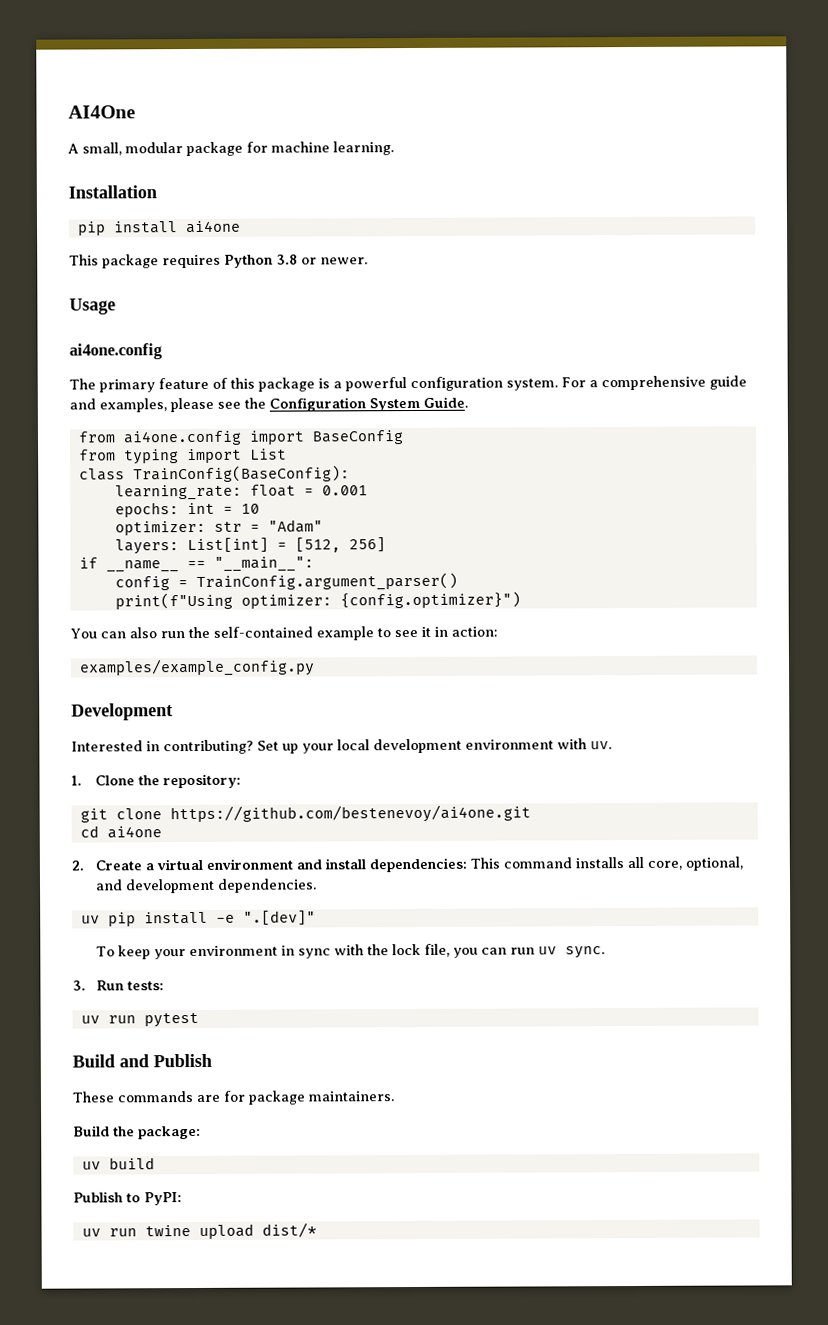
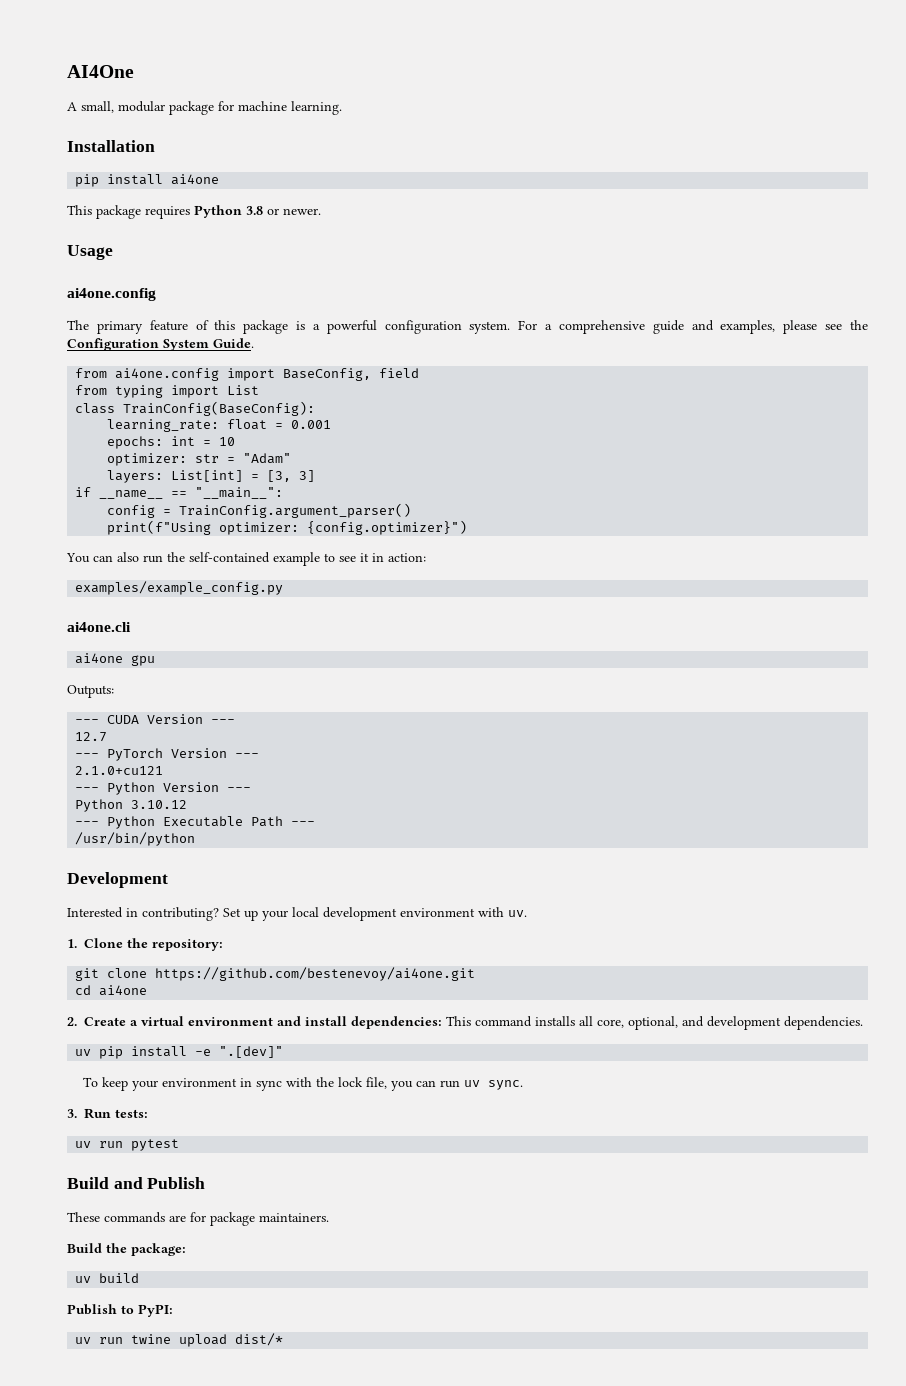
[311,430,404,445] BaseConfig -> [283,368,420,381] BaseConfig, field
[294,537,386,553] [512, 256] -> [267,470,316,482] [3, 3]
(315, 667) none -> [67,622,131,632] [75,653,156,666] [67,685,114,698] [75,714,236,724] [75,732,108,742] [75,748,260,761] [75,766,164,775] [75,782,252,795] [75,799,188,812] [75,816,316,829] [75,832,196,846] // ai4one.cli // ai4one gpu // Outputs: // --- CUDA Version --- // 12.7 // --- PyTorch Version --- // 2.1.0+cu121 // --- Python Version --- // Python 3.10.12 // --- Python Executable Path --- // /usr/bin/python

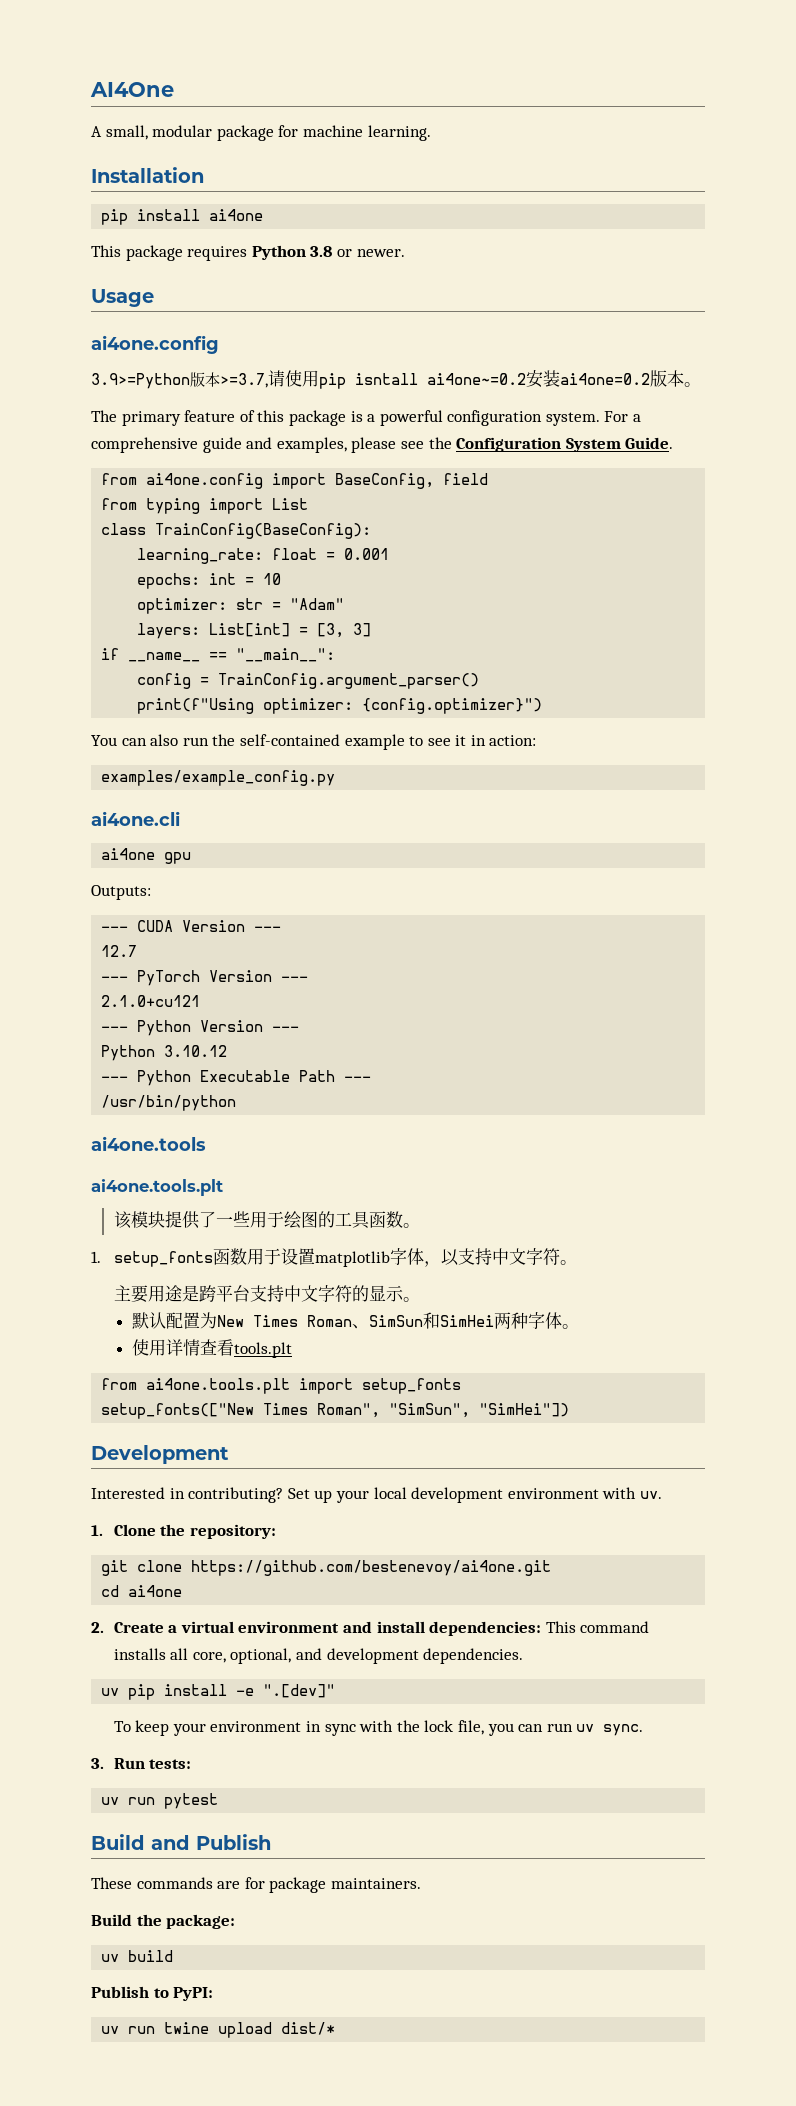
(156, 294) none -> [91,370,701,389] // 3.9>=Python版本>=3.7,请使用pip isntall ai4one~=0.2安装ai4one=0.2版本。
(196, 839) none -> [91,1136,206,1151] [91,1179,223,1196] [113,1211,420,1229] [91,1248,577,1267] [113,1285,420,1303] [132,1312,580,1329] [132,1339,293,1358] [101,1378,462,1394] [101,1403,570,1419] // ai4one.tools // ai4one.tools.plt // 该模块提供了一些用于绘图的工具函数。 // 1. setup_fonts函数用于设置matplotlib字体，以支持中文字符。 // 主要用途是跨平台支持中文字符的显示。 // 默认配置为New Times Roman、SimSun和SimHei两种字体。 // 使用详情查看tools.plt // from ai4one.tools.plt import setup_fonts // setup_fonts(["New Times Roman", "SimSun", "SimHei"])

